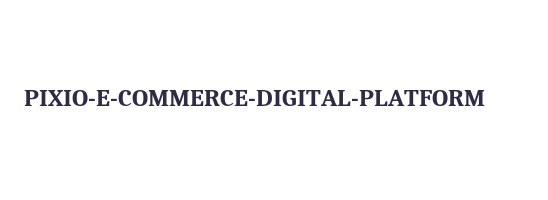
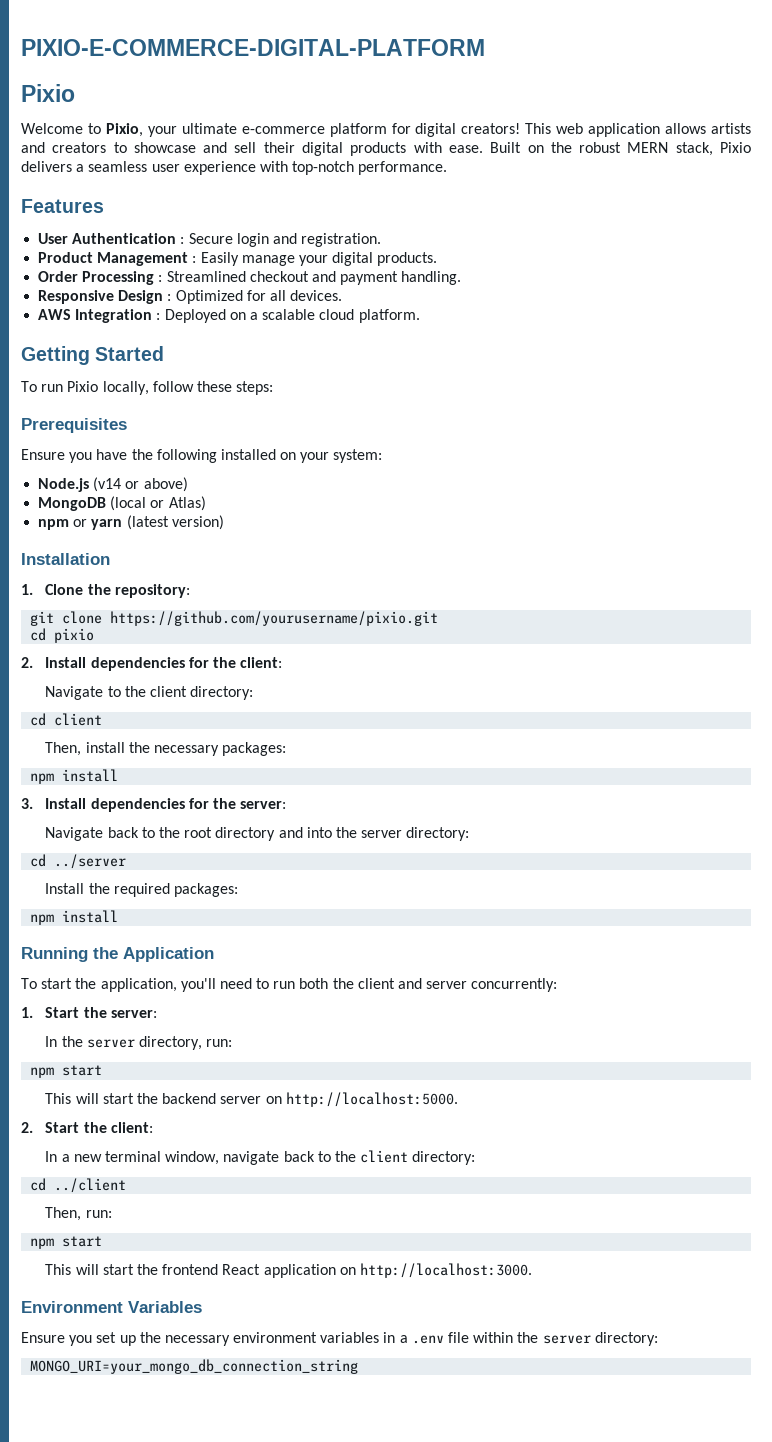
(485, 98) none -> [21,84,75,102] [21,123,752,137] [21,142,751,156] [21,161,448,175] [21,199,104,213] [38,233,382,247] [38,252,438,266] [38,271,462,285] [38,290,343,304] [38,309,420,323] [21,346,165,365] [21,381,274,395] [21,418,127,433] [21,449,383,463] [38,477,188,492] [38,496,206,511] [38,515,224,530] [21,553,110,565] [21,584,190,598] [30,611,439,626] [30,628,95,643] [21,657,283,671] [45,686,254,700] [30,713,103,726] [45,742,287,756] [30,769,119,784] [21,798,287,812] [45,827,470,841] [30,854,127,869] [45,883,238,897] [30,910,119,925] [21,947,214,962] [21,978,558,992] [21,1007,157,1018] [45,1036,233,1050] [30,1065,103,1078] [45,1092,458,1107] [21,1122,153,1133] [45,1150,476,1165] [30,1178,127,1193] [45,1207,112,1221] [30,1236,103,1249] [45,1263,532,1278] [21,1301,202,1313] [21,1332,658,1346] [30,1359,359,1374] // Pixio // Welcome to Pixio, your ultimate e-commerce platform for digital creators! This web application allows artists and creators to showcase and sell their digital products with ease. Built on the robust MERN stack, Pixio delivers a seamless user experience with top-notch performance. // Features // User Authentication : Secure login and registration. // Product Management : Easily manage your digital products. // Order Processing : Streamlined checkout and payment handling. // Responsive Design : Optimized for all devices. // AWS Integration : Deployed on a scalable cloud platform. // Getting Started // To run Pixio locally, follow these steps: // Prerequisites // Ensure you have the following installed on your system: // Node.js (v14 or above) // MongoDB (local or Atlas) // npm or yarn (latest version) // Installation // 1. Clone the repository: // git clone https://github.com/yourusername/pixio.git // cd pixio // 2. Install dependencies for the client: // Navigate to the client directory: // cd client // Then, install the necessary packages: // npm install // 3. Install dependencies for the server: // Navigate back to the root directory and into the server directory: // cd ../server // Install the required packages: // npm install // Running the Application // To start the application, you'll need to run both the client and server concurrently: // 1. Start the server: // In the server directory, run: // npm start // This will start the backend server on http://localhost:5000. // 2. Start the client: // In a new terminal window, navigate back to the client directory: // cd ../client // Then, run: // npm start // This will start the frontend React application on http://localhost:3000. // Environment Variables // Ensure you set up the necessary environment variables in a .env file within the server directory: // MONGO_URI=your_mongo_db_connection_string

